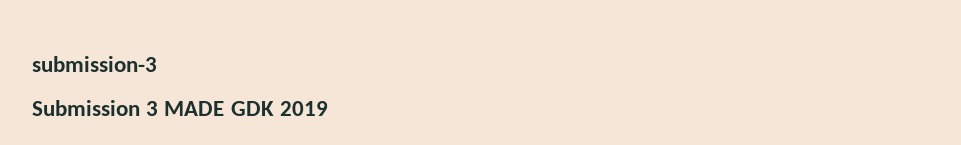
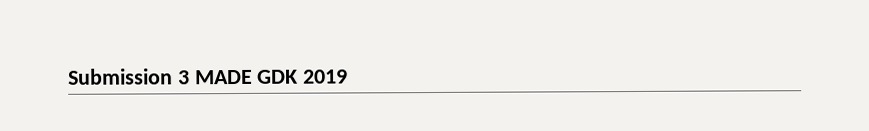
[32,56,157,72] submission-3 // -> (68, 76) none

